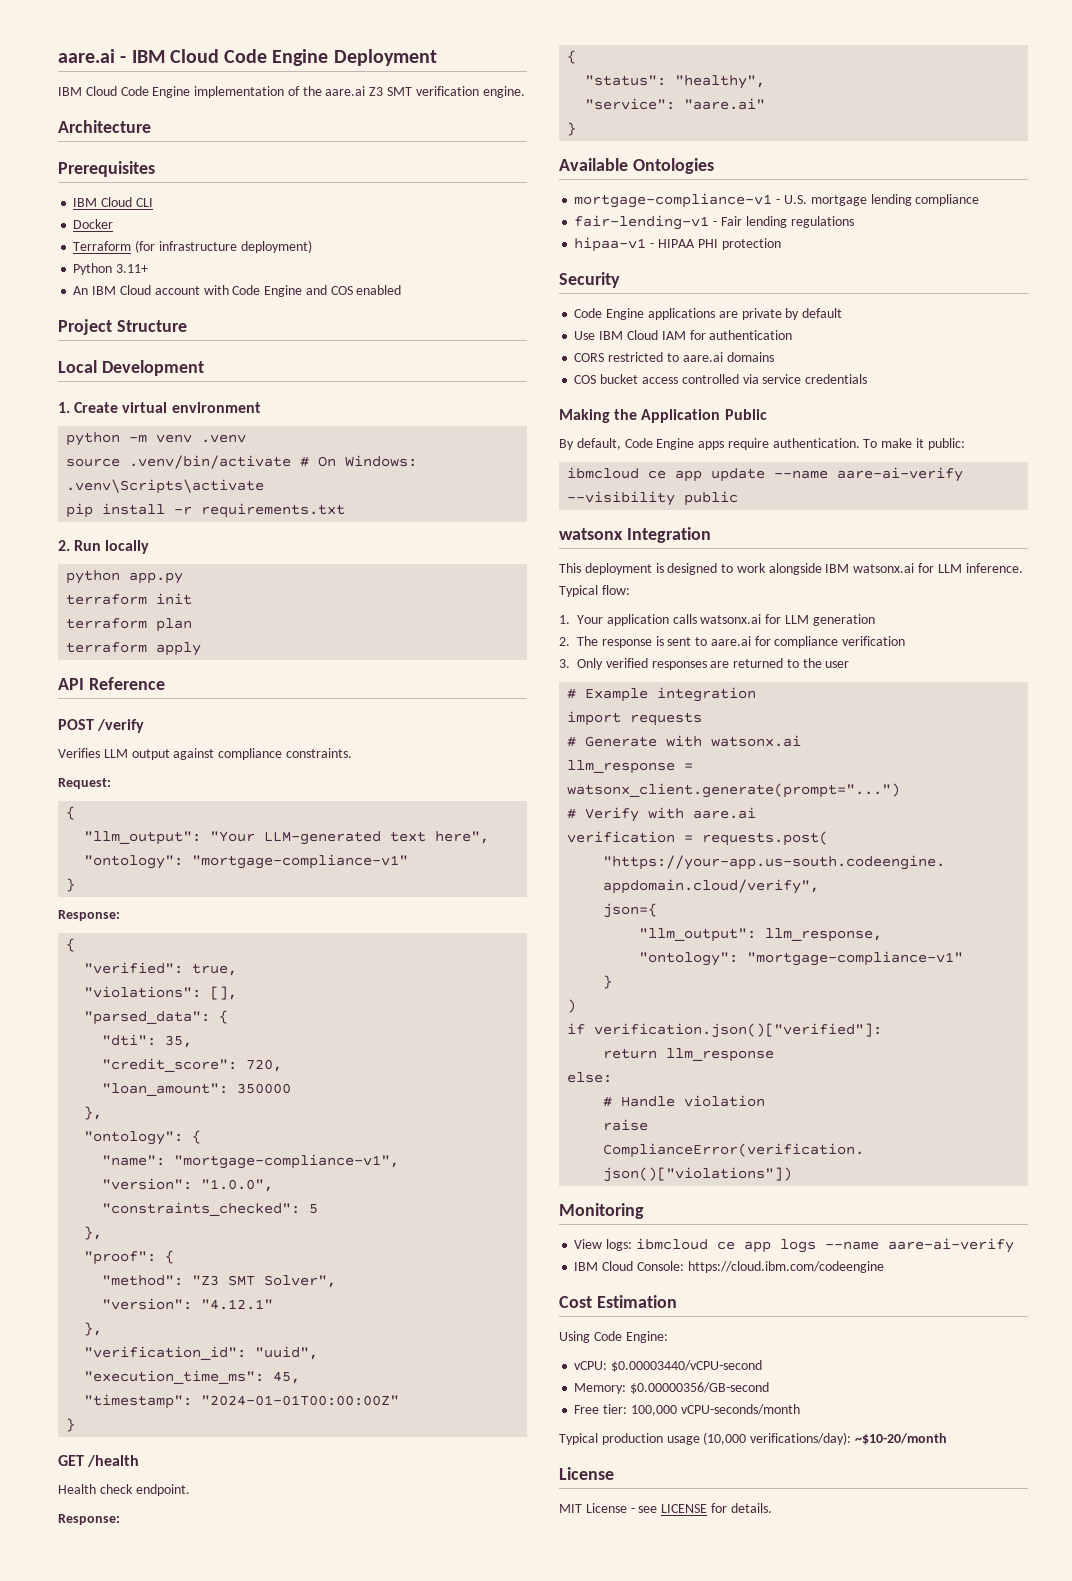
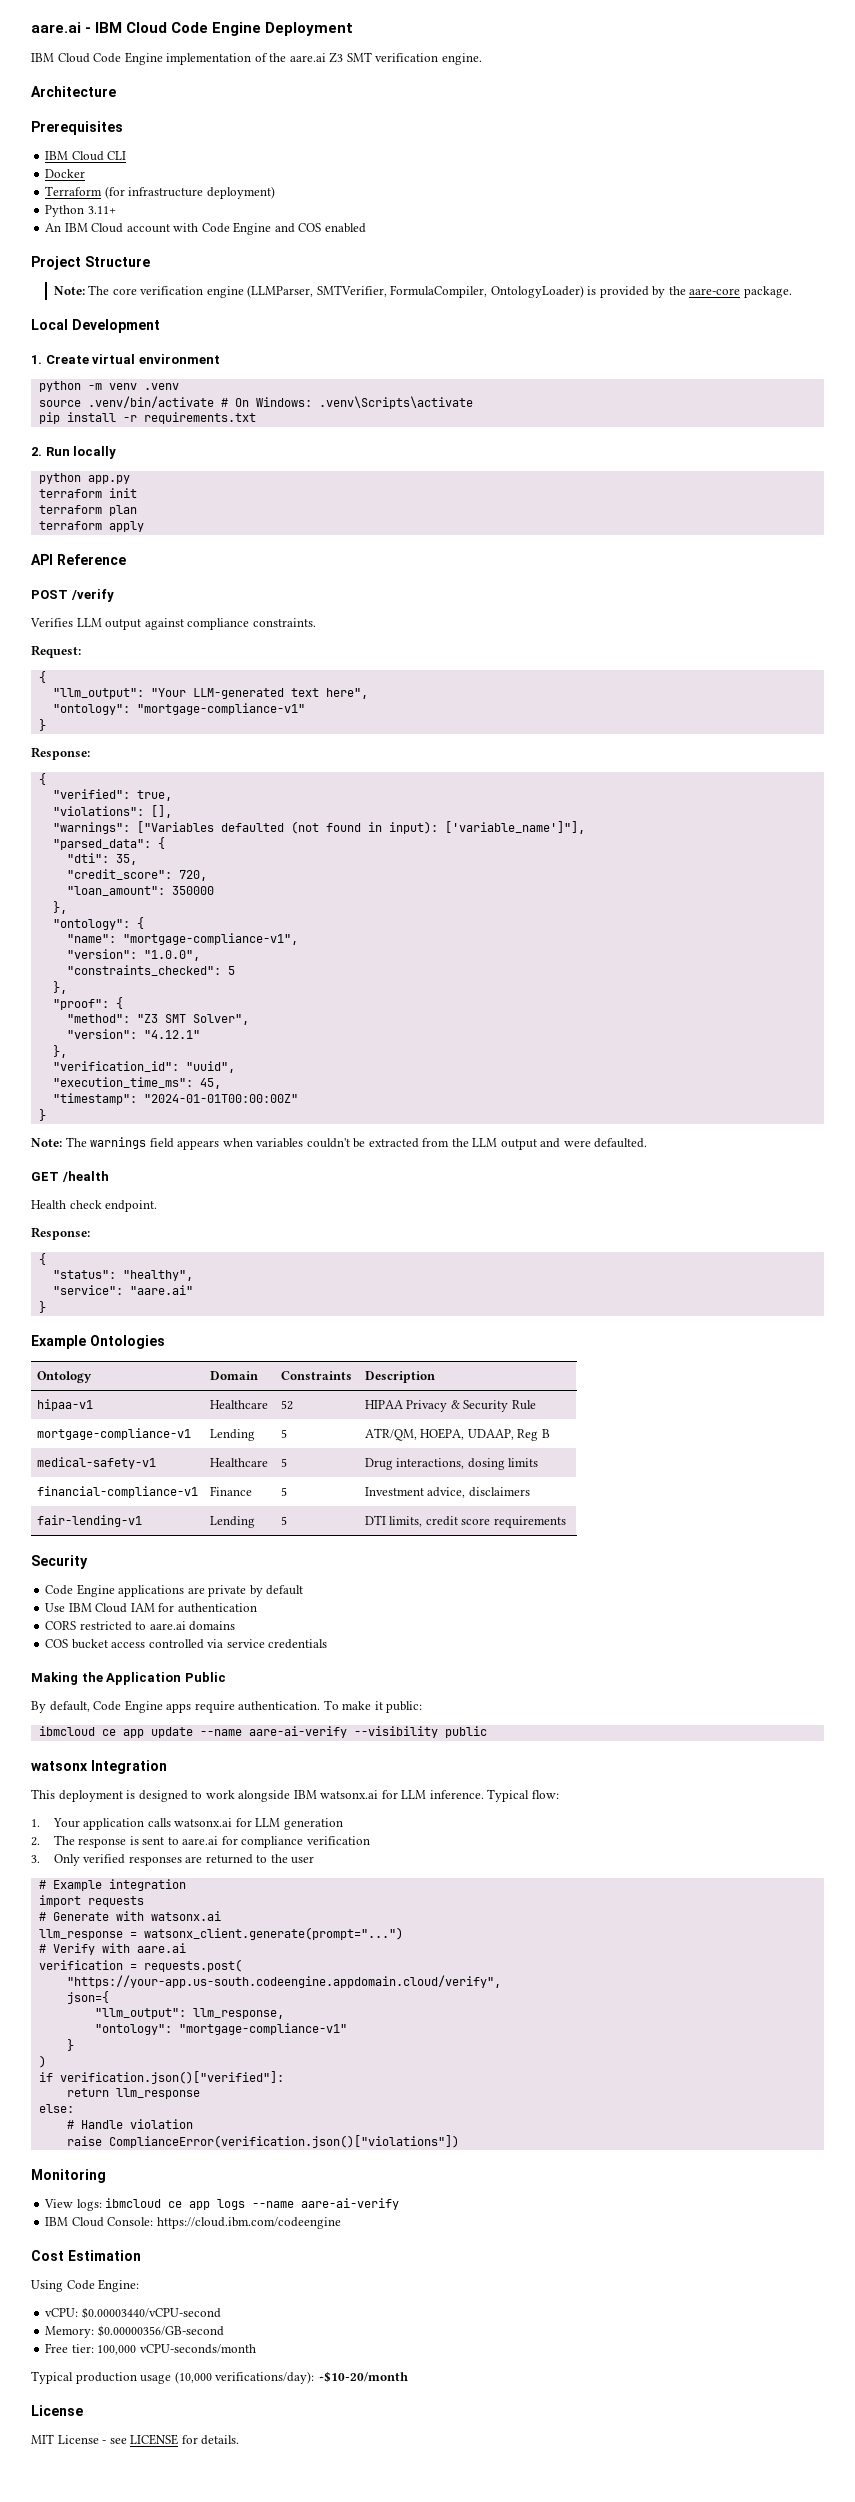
(187, 326) none -> [53,285,792,298] // Note: The core verification engine (LLMParser, SMTVerifier, FormulaCompiler, OntologyLoader) is provided by the aare-core package.
(238, 993) none -> [52,821,585,834] // "warnings": ["Variables defaulted (not found in input): ['variable_name']"],
(76, 1425) none -> [31,1137,648,1150] // Note: The warnings field appears when variables couldn't be extracted from the LLM output and were defaulted.
[559,158,628,171] Available -> [31,1335,86,1349] Example
[574,193,980,208] [574,215,854,230] [574,237,781,252] // mortgage-compliance-v1 - U.S. mortgage lending compliance // fair-lending-v1 - Fair lending regulations // hipaa-v1 - HIPAA PHI protection -> [36,1371,92,1383] [209,1371,258,1380] [280,1371,352,1380] [364,1371,435,1383] [36,1399,93,1411] [209,1400,268,1409] [280,1400,293,1410] [364,1400,536,1412] [36,1428,191,1440] [209,1429,255,1441] [280,1429,287,1438] [364,1428,550,1441] [36,1457,156,1469] [209,1458,268,1467] [280,1458,287,1467] [364,1458,539,1470] [36,1486,198,1498] [209,1486,252,1496] [280,1487,287,1496] [364,1487,530,1498] [36,1515,142,1527] [209,1516,255,1528] [280,1516,287,1525] [364,1515,566,1528] // Ontology | Domain | Constraints | Description // hipaa-v1 | Healthcare | 52 | HIPAA Privacy & Security Rule // mortgage-compliance-v1 | Lending | 5 | ATR/QM, HOEPA, UDAAP, Reg B // medical-safety-v1 | Healthcare | 5 | Drug interactions, dosing limits // financial-compliance-v1 | Finance | 5 | Investment advice, disclaimers // fair-lending-v1 | Lending | 5 | DTI limits, credit score requirements

